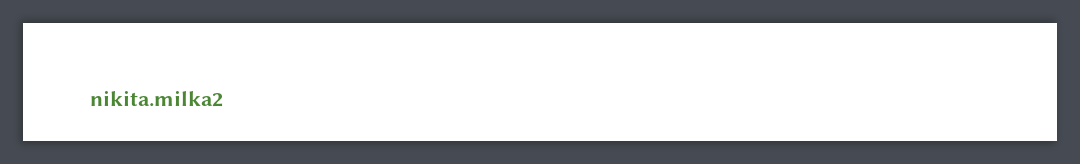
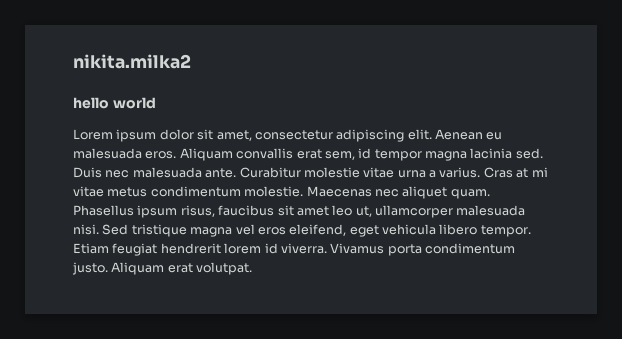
(223, 98) none -> [73,97,156,109] [73,129,503,142] [73,148,543,161] [73,167,548,178] [73,186,490,199] [73,205,526,218] [73,224,531,237] [73,243,515,256] [72,262,253,275] // hello world // Lorem ipsum dolor sit amet, consectetur adipiscing elit. Aenean eu malesuada eros. Aliquam convallis erat sem, id tempor magna lacinia sed. Duis nec malesuada ante. Curabitur molestie vitae urna a varius. Cras at mi vitae metus condimentum molestie. Maecenas nec aliquet quam. Phasellus ipsum risus, faucibus sit amet leo ut, ullamcorper malesuada nisi. Sed tristique magna vel eros eleifend, eget vehicula libero tempor. Etiam feugiat hendrerit lorem id viverra. Vivamus porta condimentum justo. Aliquam erat volutpat.

